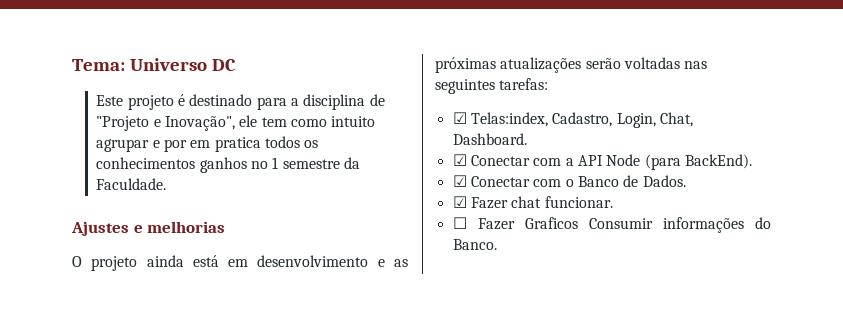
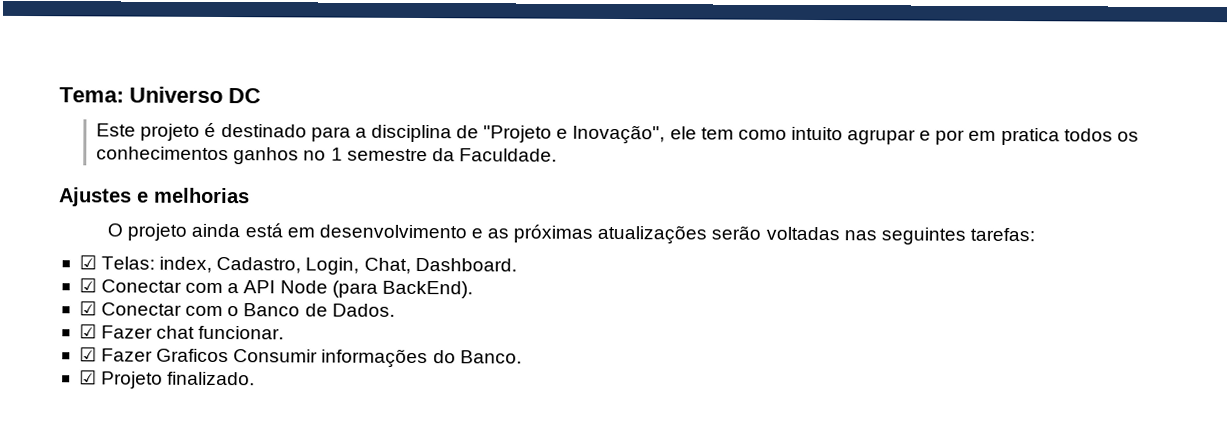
[470,112,548,127] Telas:index, -> [101,256,213,273] Telas: index,
[452,217,467,229] ☐ -> [78,347,97,362] ☑
(497, 244) none -> [78,370,256,389] // ☑ Projeto finalizado.

